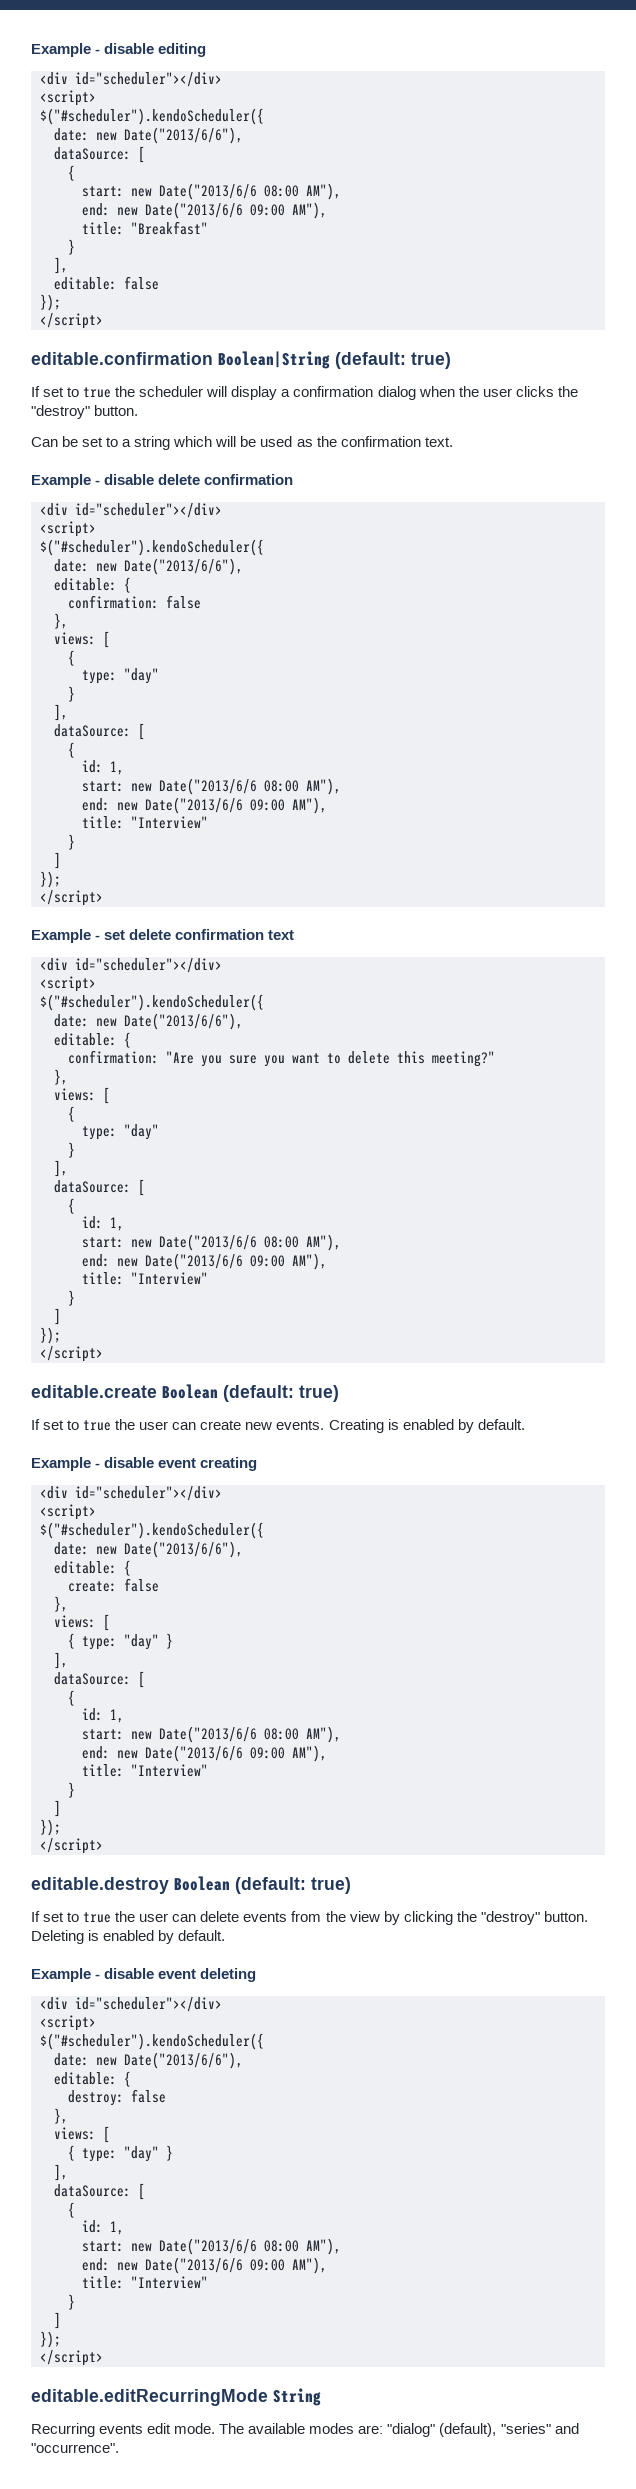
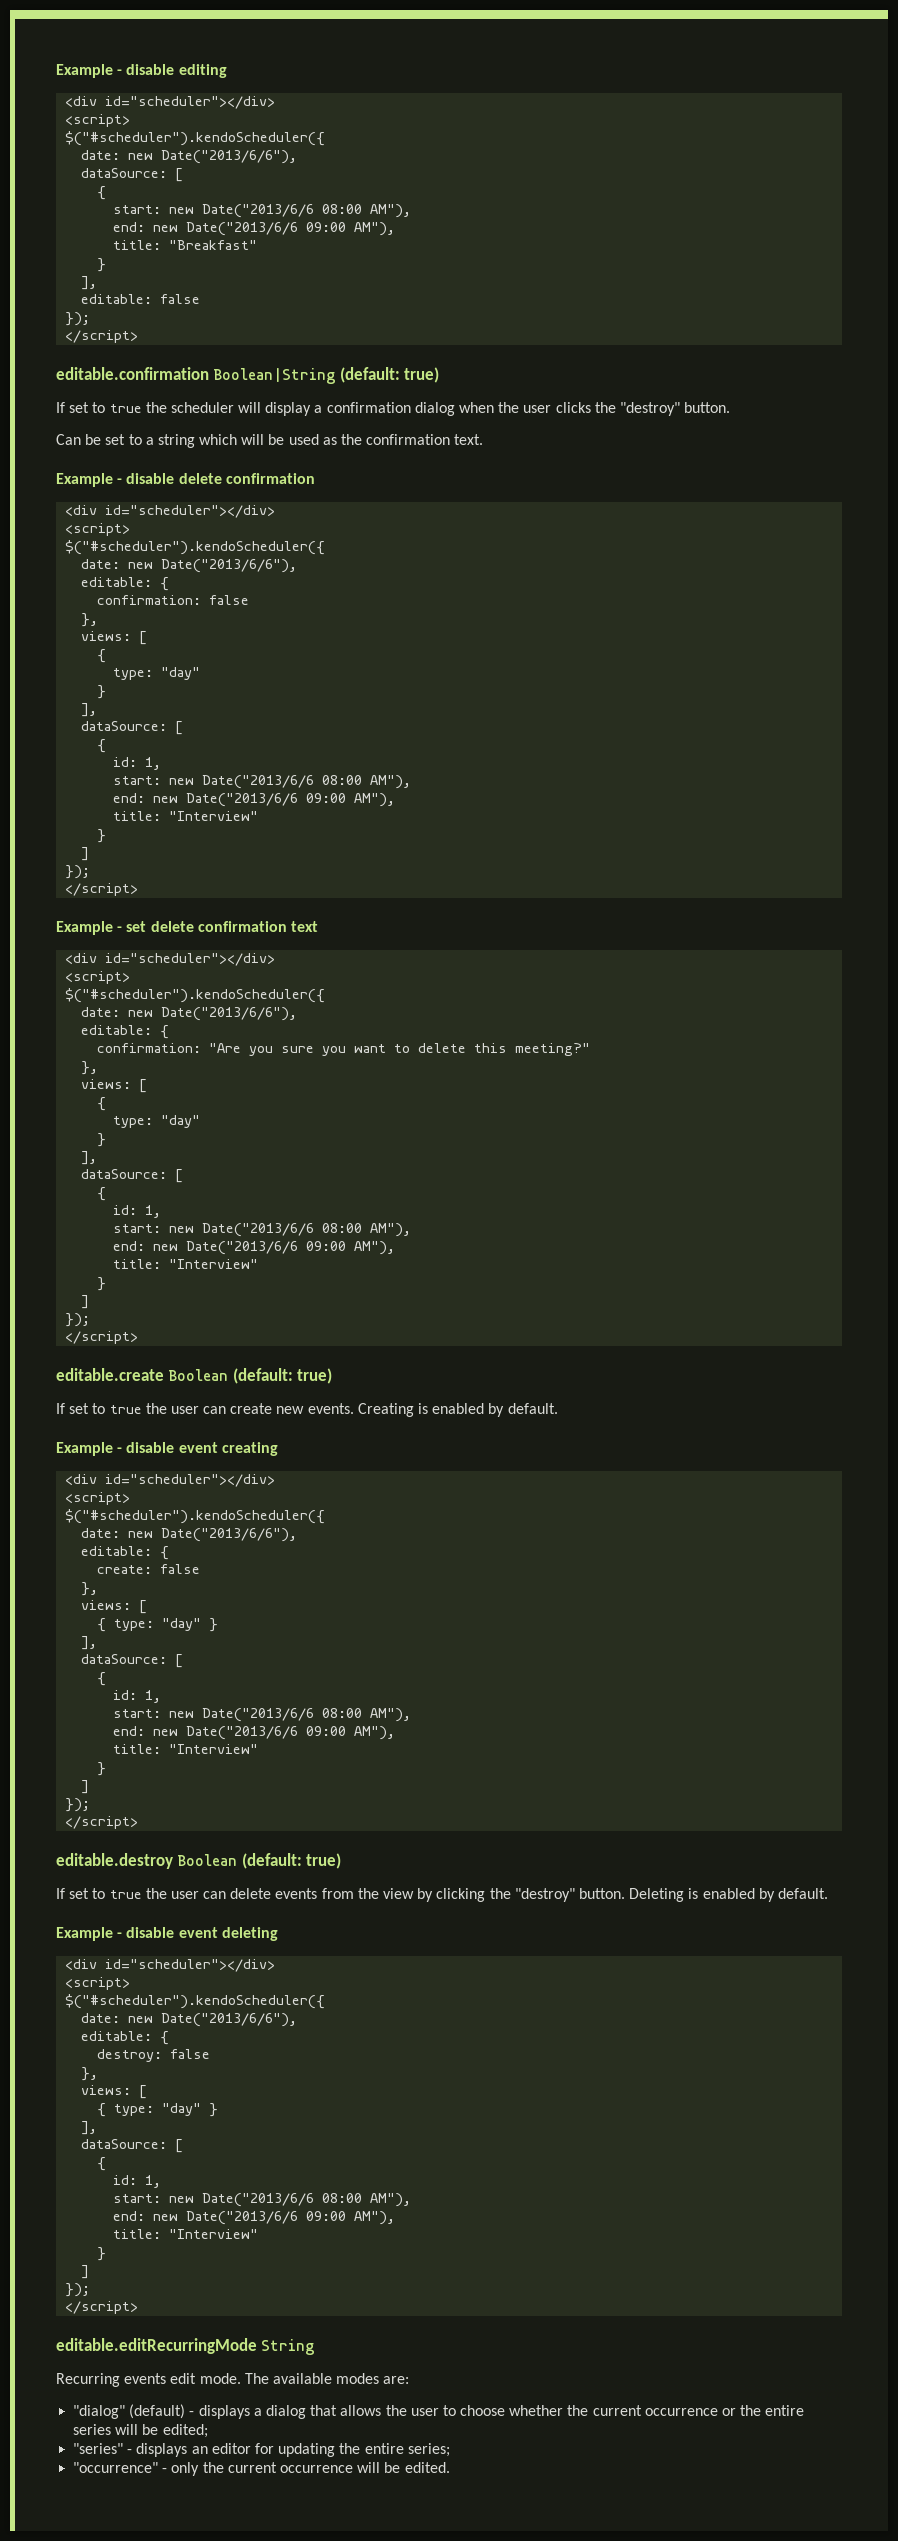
[387,2423,579,2437] [31,2443,119,2453] "dialog" (default), "series" and "occurrence". -> [73,2404,805,2419] [73,2424,208,2438] [73,2443,450,2457] [73,2462,450,2476] // "dialog" (default) - displays a dialog that allows the user to choose whether the current occurrence or the entire series will be edited; // "series" - displays an editor for updating the entire series; // "occurrence" - only the current occurrence will be edited.

